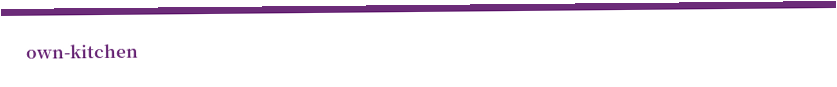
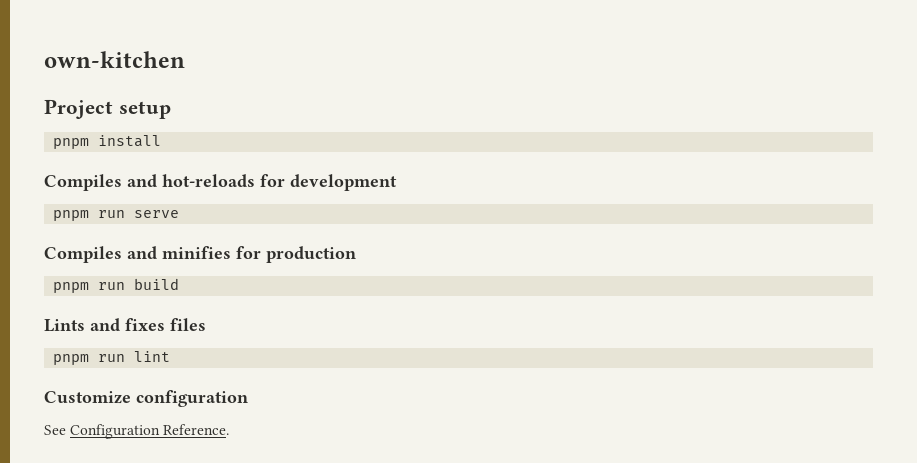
(139, 51) none -> [44,99,171,119] [53,135,162,149] [44,174,397,191] [53,210,180,221] [44,246,356,263] [53,278,180,293] [44,318,206,332] [53,351,171,365] [44,390,248,407] [44,424,230,439] // Project setup // pnpm install // Compiles and hot-reloads for development // pnpm run serve // Compiles and minifies for production // pnpm run build // Lints and fixes files // pnpm run lint // Customize configuration // See Configuration Reference.

